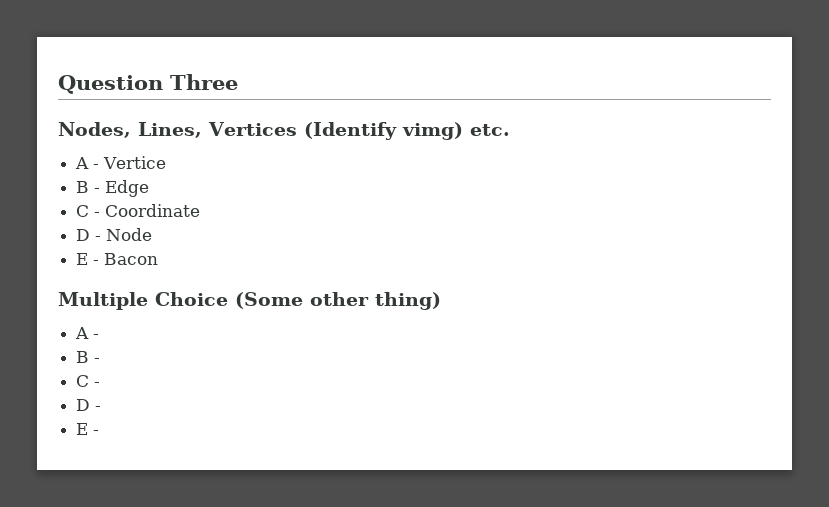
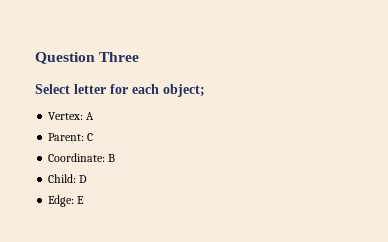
[58,122,510,140] [75,156,167,169] [76,180,150,197] [76,204,201,217] [76,228,153,241] [76,253,159,265] [58,292,441,310] [75,327,100,339] [76,351,101,363] [76,375,101,387] [76,399,102,411] [76,423,100,435] Nodes, Lines, Vertices (Identify vimg) etc. // A - Vertice // B - Edge // C - Coordinate // D - Node // E - Bacon // Multiple Choice (Some other thing) // A - // B - // C - // D - // E - -> [35,84,205,97] [48,112,95,120] [48,133,94,141] [48,153,116,162] [48,174,88,183] [48,195,85,207] Select letter for each object; // Vertex: A // Parent: C // Coordinate: B // Child: D // Edge: E

